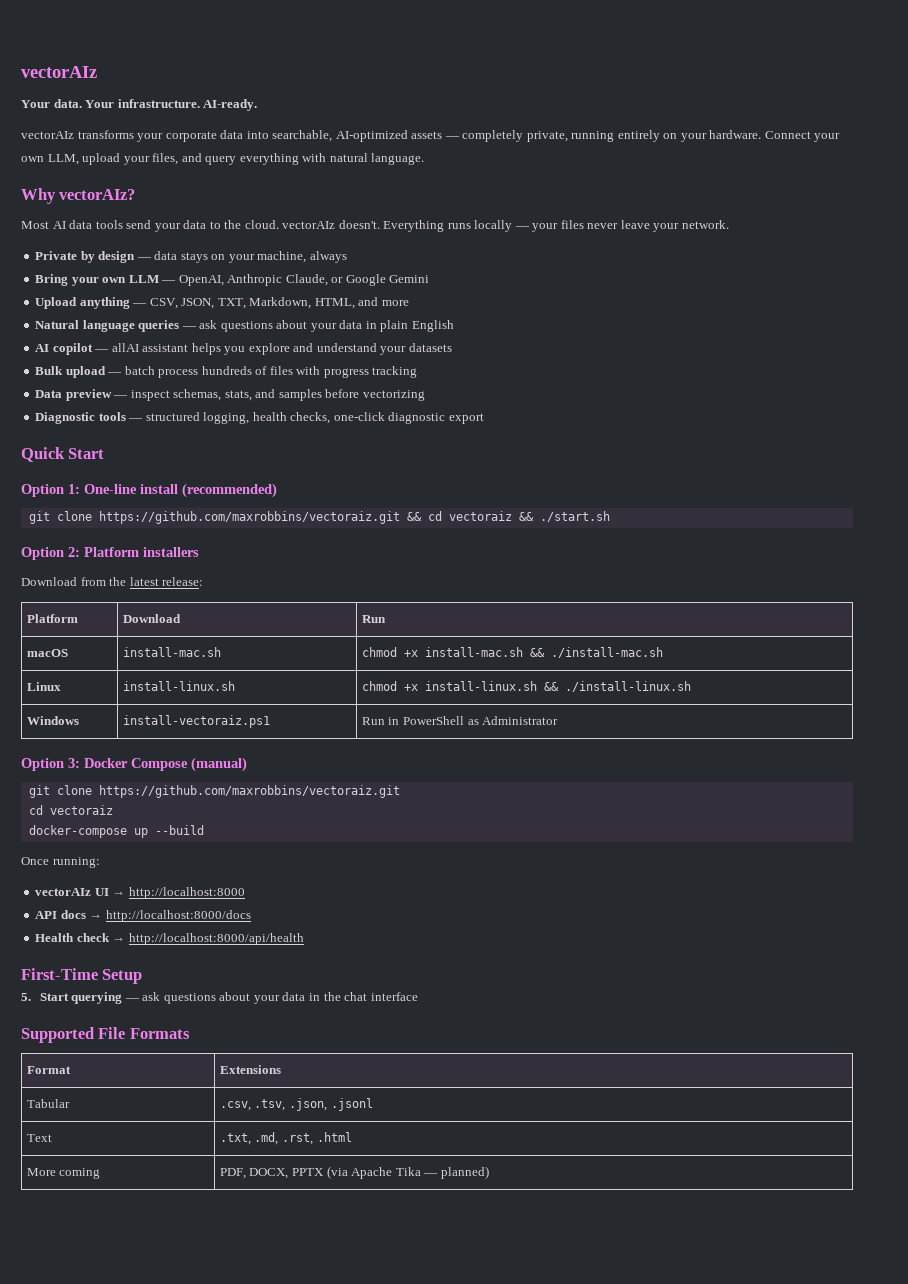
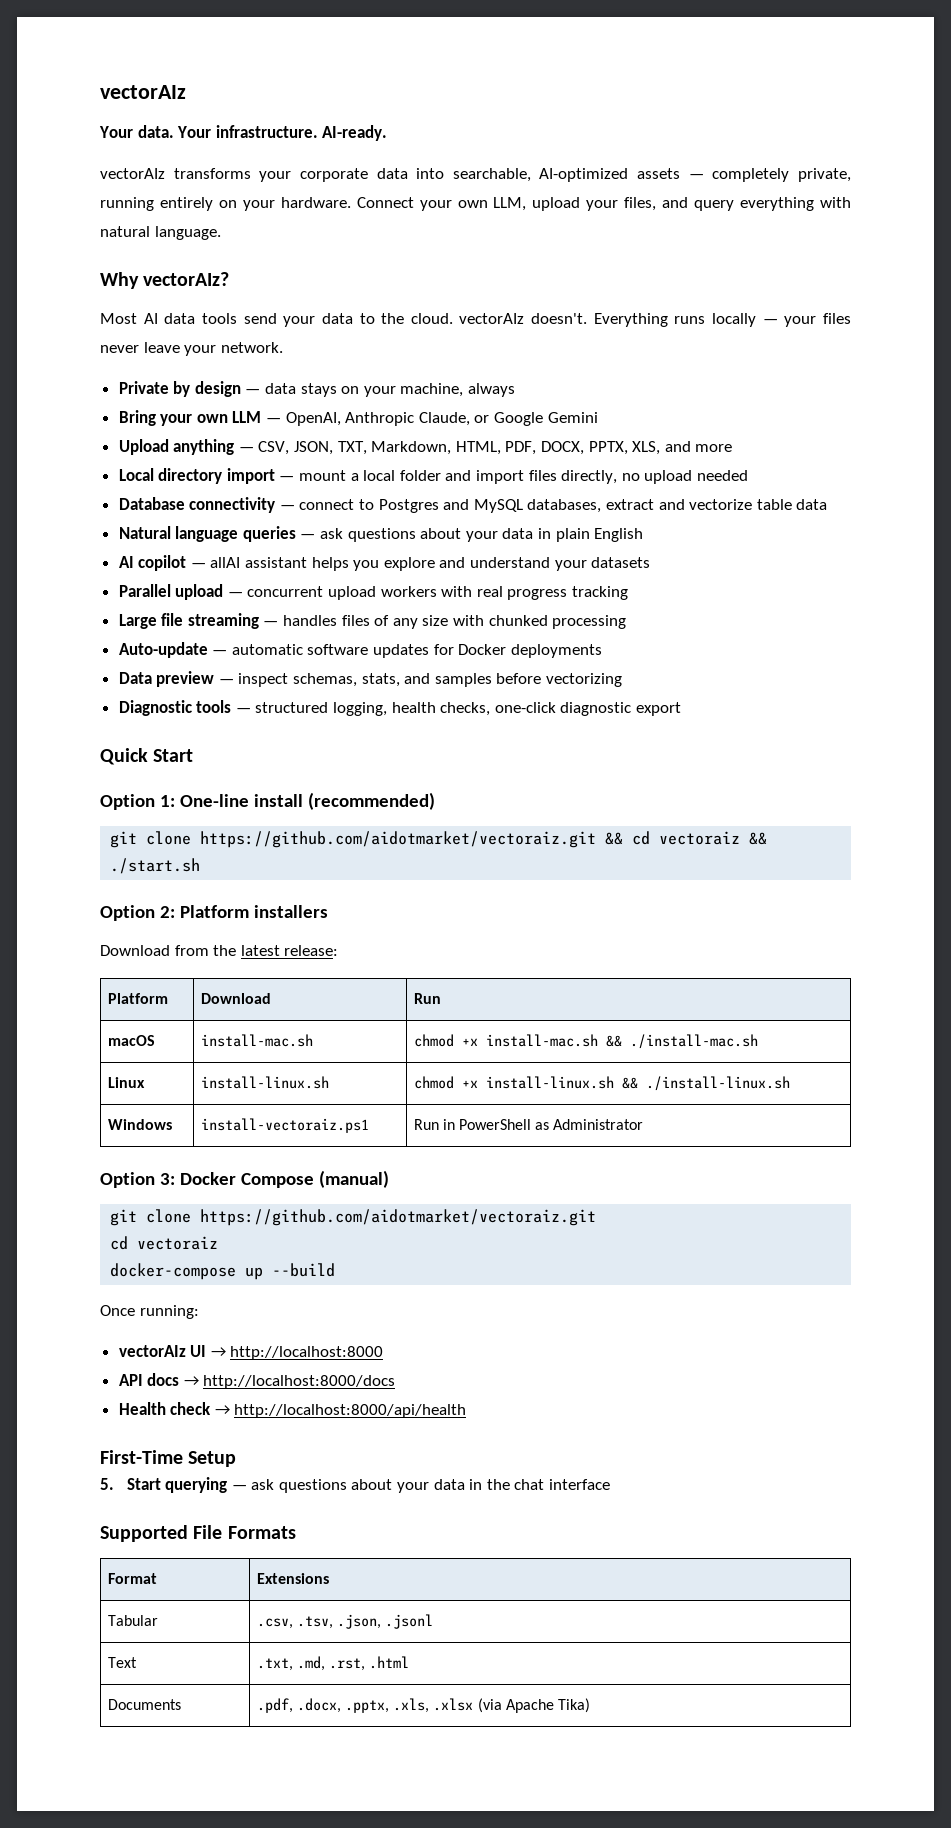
[358,297,409,306] and more -> [505,441,733,455] [118,468,748,484] [118,497,828,513] PDF, DOCX, PPTX, XLS, and more // Local directory import — mount a local folder and import files directly, no upload needed // Database connectivity — connect to Postgres and MySQL databases, extract and vectorize table data
[35,366,64,375] Bulk -> [118,584,171,597] Parallel
[124,366,418,378] batch process hundreds of files with progress tracking -> [247,586,629,600] [118,613,627,629] [118,642,602,658] concurrent upload workers with real progress tracking // Large file streaming — handles files of any size with chunked processing // Auto-update — automatic software updates for Docker deployments
[98,511,400,524] https://github.com/maxrobbins/vectoraiz.git -> [200,831,597,848] https://github.com/aidotmarket/vectoraiz.git
[98,785,400,798] https://github.com/maxrobbins/vectoraiz.git -> [200,1209,597,1226] https://github.com/aidotmarket/vectoraiz.git
[26,1168,101,1179] [219,1166,489,1179] More coming | PDF, DOCX, PPTX (via Apache Tika — planned) -> [107,1699,181,1710] [256,1698,590,1713] Documents | .pdf, .docx, .pptx, .xls, .xlsx (via Apache Tika)

